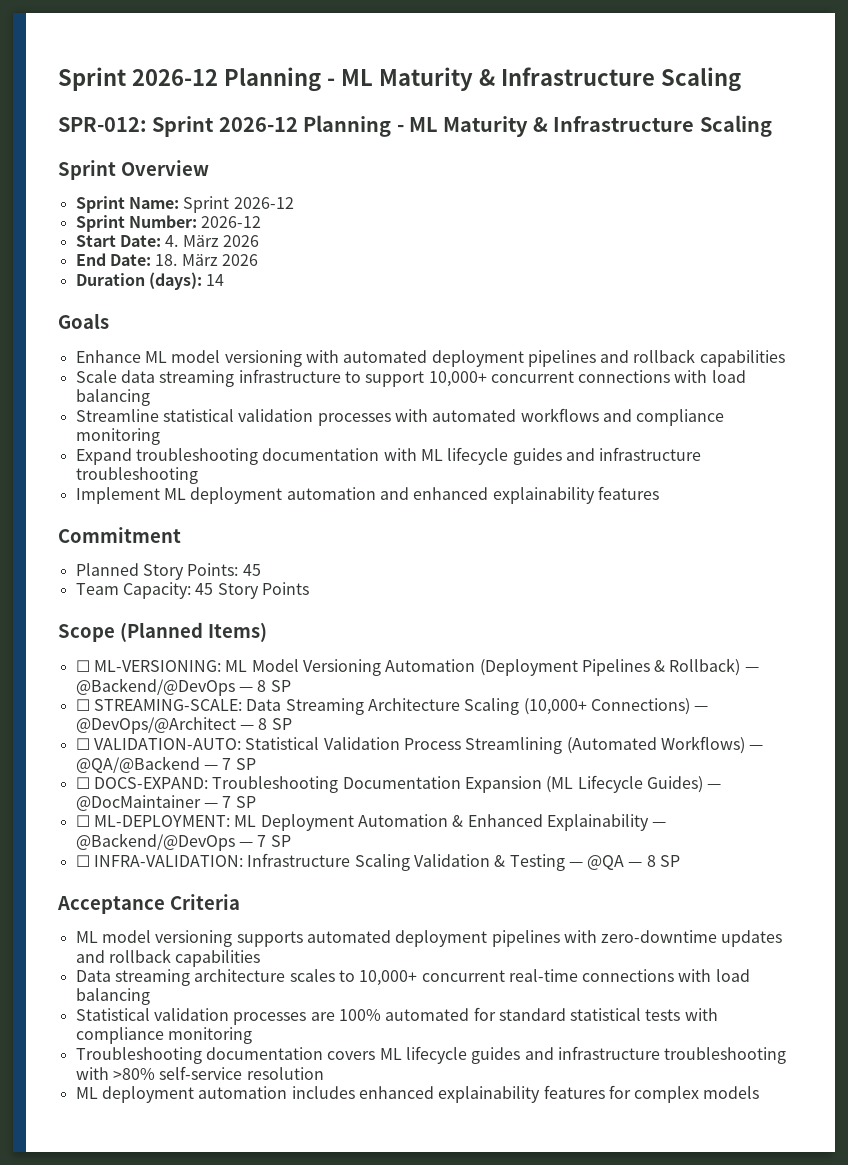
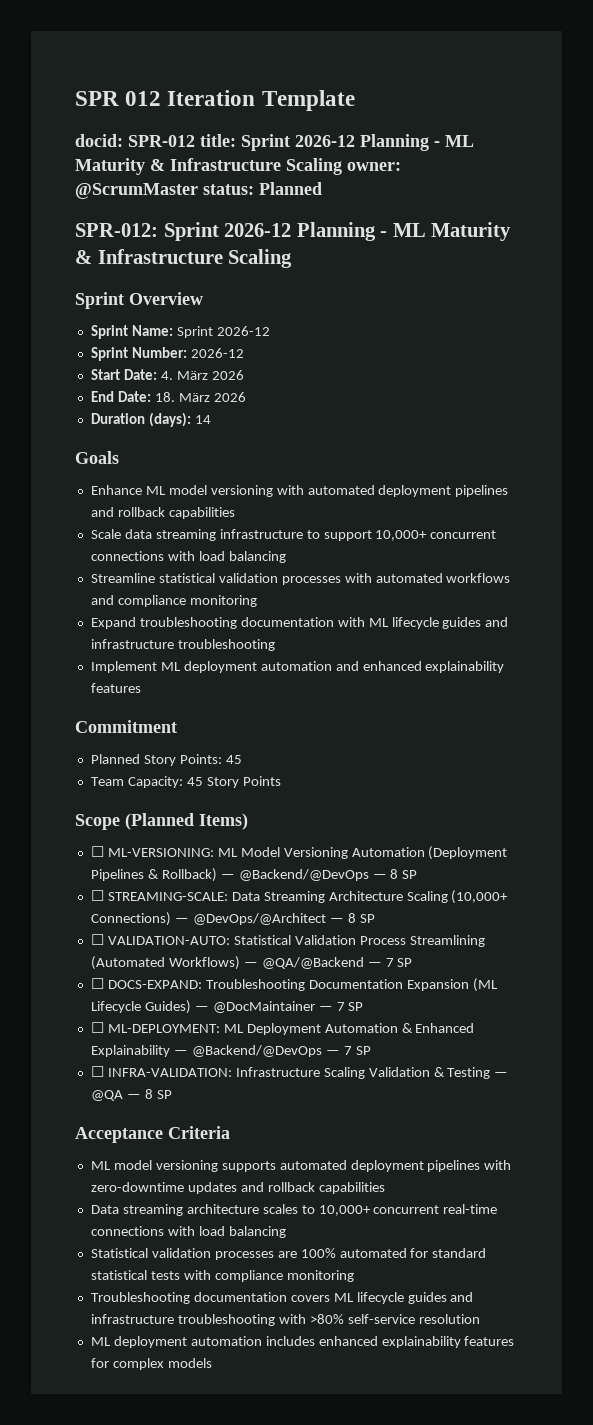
[58,67,741,92] Sprint 2026-12 Planning - ML Maturity & Infrastructure Scaling -> [75,90,355,111] [75,134,474,151] [75,158,401,175] [75,182,322,199] SPR 012 Iteration Template // docid: SPR-012 title: Sprint 2026-12 Planning - ML Maturity & Infrastructure Scaling owner: @ScrumMaster status: Planned

